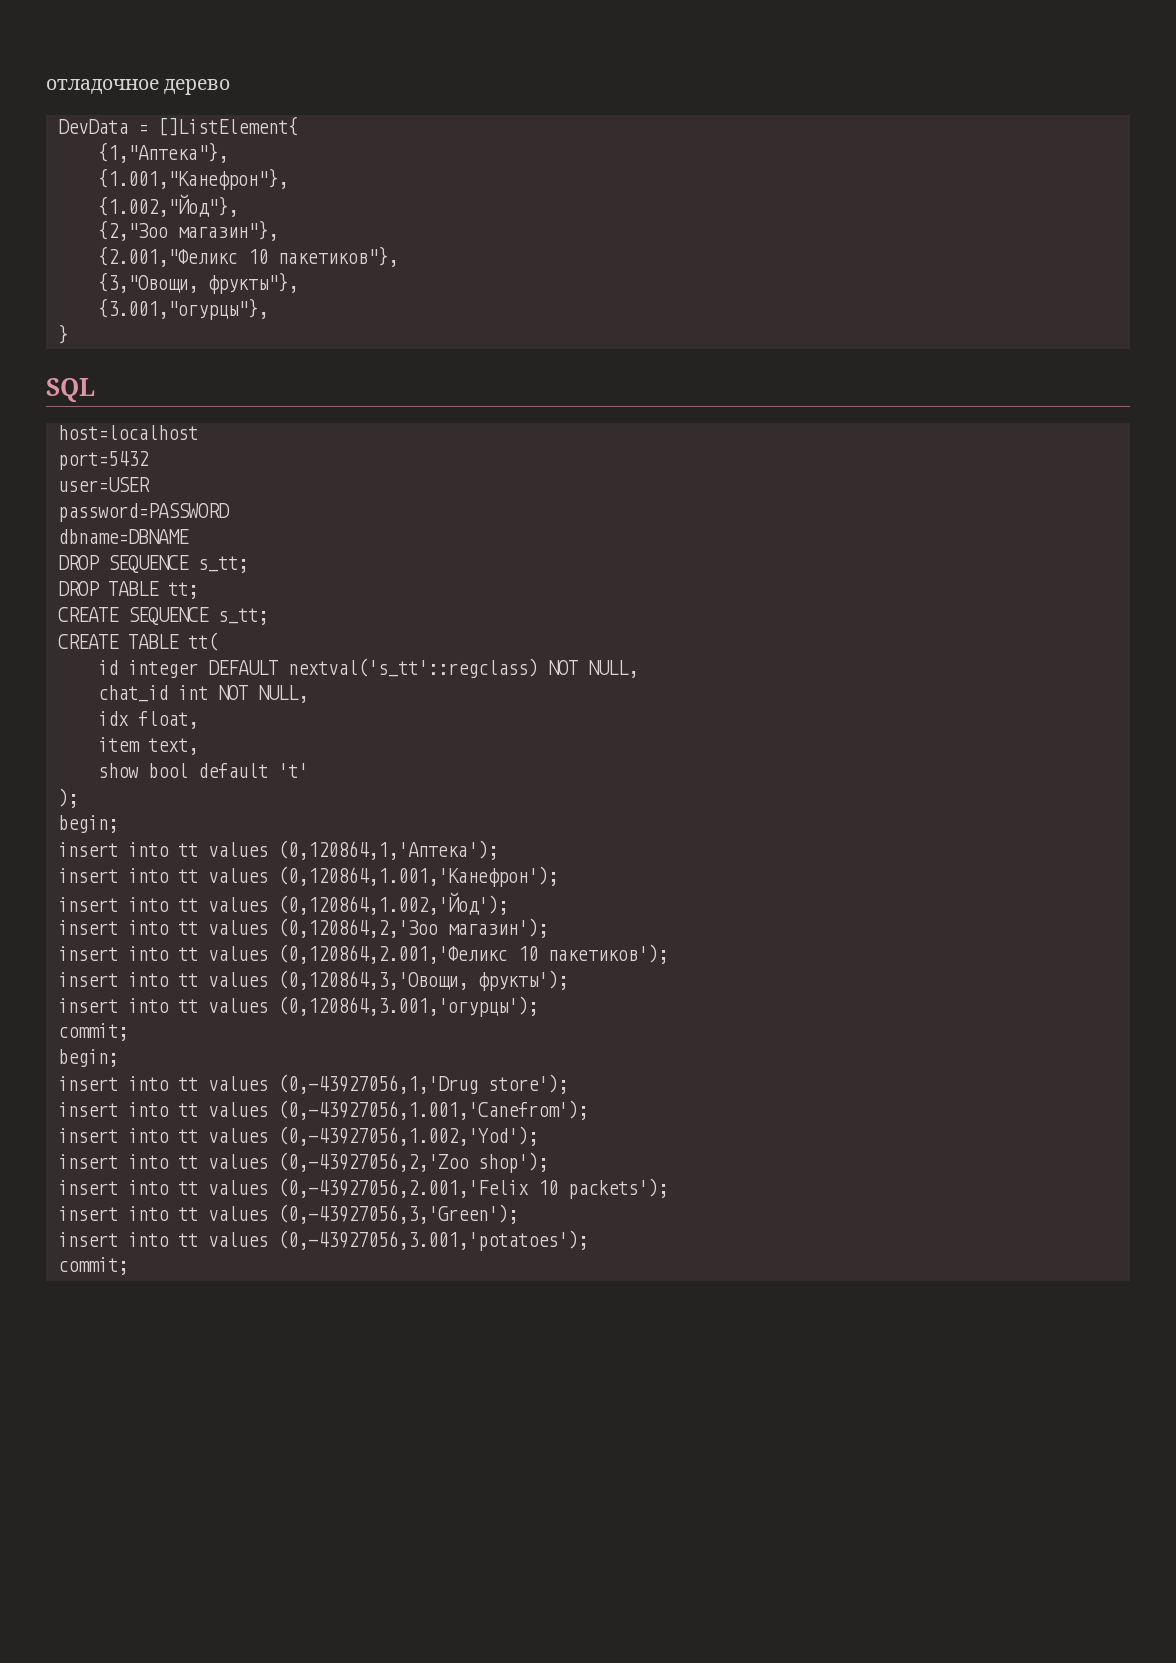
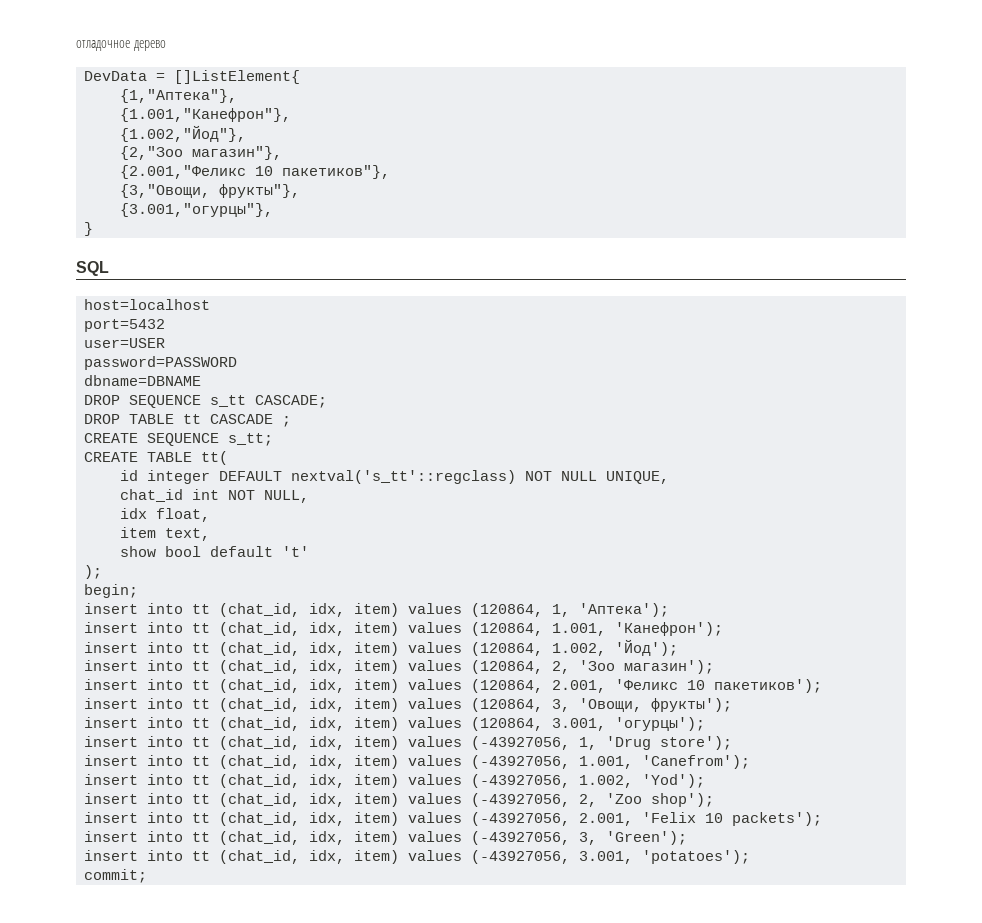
[197,556,248,573] s_tt; -> [210,395,328,408] s_tt CASCADE;
[167,582,198,599] tt; -> [183,414,292,427] tt CASCADE ;
[587,660,638,678] NULL, -> [561,471,670,484] NULL UNIQUE,
[207,840,498,860] [57,866,558,887] [57,892,508,915] [57,918,548,938] [57,944,508,964] values (0,120864,1,'Аптека'); // insert into tt values (0,120864,1.001,'Канефрон'); // insert into tt values (0,120864,1.002,'Йод'); // insert into tt values (0,120864,2,'Зоо магазин'); // insert into tt values (0,120864,2.001,'Феликс -> [219,603,670,617] [84,622,724,636] [84,639,679,656] [84,660,715,674] [84,679,679,693] (chat_id, idx, item) values (120864, 1, 'Аптека'); // insert into tt (chat_id, idx, item) values (120864, 1.001, 'Канефрон'); // insert into tt (chat_id, idx, item) values (120864, 1.002, 'Йод'); // insert into tt (chat_id, idx, item) values (120864, 2, 'Зоо магазин'); // insert into tt (chat_id, idx, item) values (120864, 2.001, 'Феликс
[207,970,568,991] [57,996,538,1017] [57,1023,128,1041] [57,1049,118,1067] [57,1074,568,1094] [57,1100,588,1120] [57,1126,538,1146] [57,1152,548,1173] [57,1178,529,1198] values (0,120864,3,'Овощи, фрукты'); // insert into tt values (0,120864,3.001,'огурцы'); // commit; // begin; // insert into tt values (0,-43927056,1,'Drug store'); // insert into tt values (0,-43927056,1.001,'Canefrom'); // insert into tt values (0,-43927056,1.002,'Yod'); // insert into tt values (0,-43927056,2,'Zoo shop'); // insert into tt values (0,-43927056,2.001,'Felix -> [219,698,733,712] [84,717,706,731] [84,736,733,750] [84,755,751,769] [84,774,706,788] [84,793,715,807] [84,812,697,826] (chat_id, idx, item) values (120864, 3, 'Овощи, фрукты'); // insert into tt (chat_id, idx, item) values (120864, 3.001, 'огурцы'); // insert into tt (chat_id, idx, item) values (-43927056, 1, 'Drug store'); // insert into tt (chat_id, idx, item) values (-43927056, 1.001, 'Canefrom'); // insert into tt (chat_id, idx, item) values (-43927056, 1.002, 'Yod'); // insert into tt (chat_id, idx, item) values (-43927056, 2, 'Zoo shop'); // insert into tt (chat_id, idx, item) values (-43927056, 2.001, 'Felix
[207,1204,518,1224] [57,1230,588,1251] values (0,-43927056,3,'Green'); // insert into tt values (0,-43927056,3.001,'potatoes'); -> [219,831,688,845] [84,850,751,864] (chat_id, idx, item) values (-43927056, 3, 'Green'); // insert into tt (chat_id, idx, item) values (-43927056, 3.001, 'potatoes');

